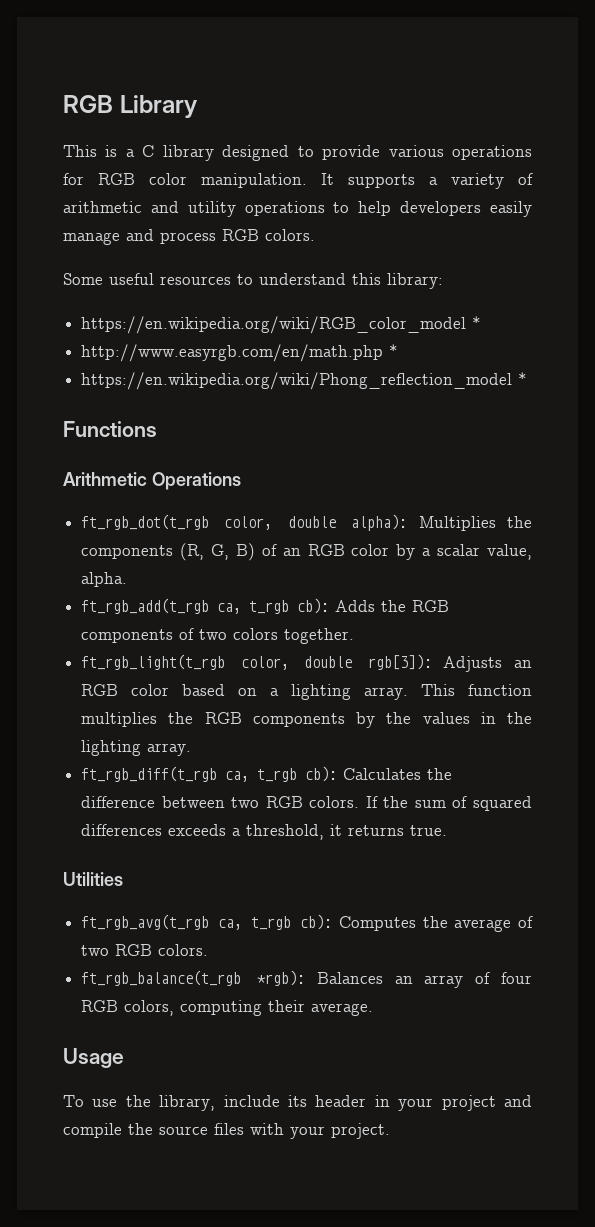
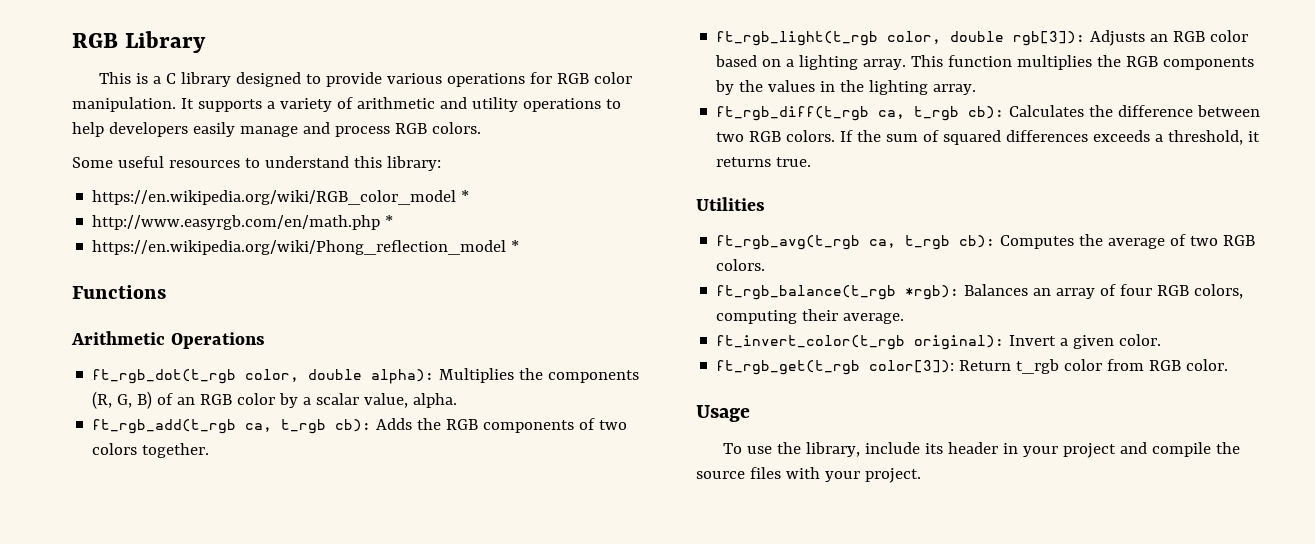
(374, 1009) none -> [716,334,1162,350] [716,359,1229,375] // ft_invert_color(t_rgb original): Invert a given color. // ft_rgb_get(t_rgb color[3]): Return t_rgb color from RGB color.

